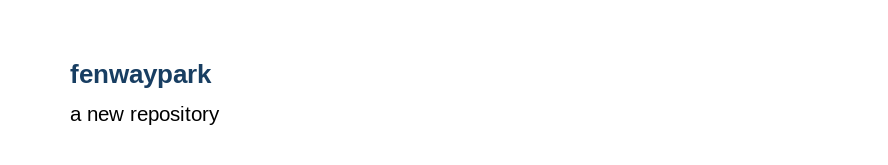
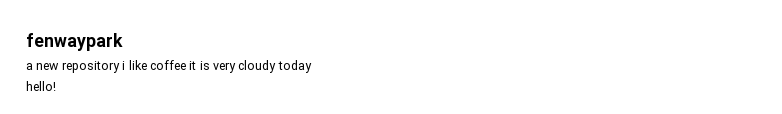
(220, 115) none -> [122,60,312,73] [26,81,56,91] i like coffee it is very cloudy today // hello!

